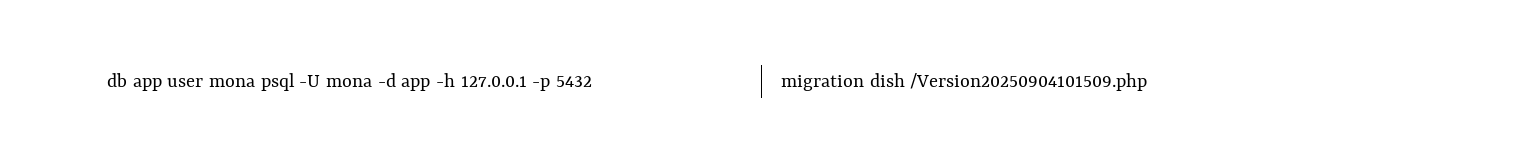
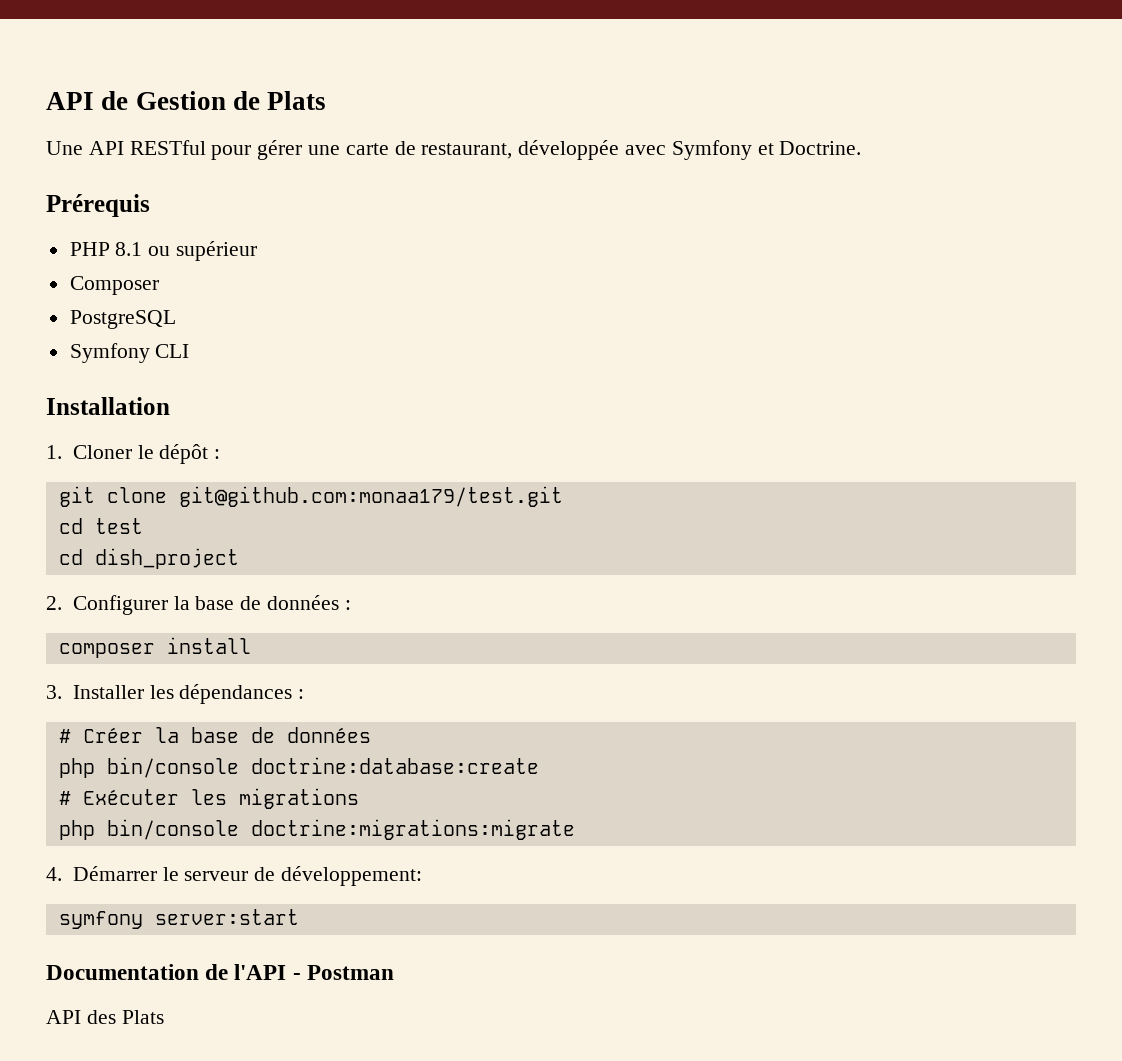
[107,73,593,91] [781,73,1148,91] db app user mona psql -U mona -d app -h 127.0.0.1 -p 5432 // migration dish /Version20250904101509.php -> [46,91,327,110] [46,140,862,160] [46,194,150,217] [69,241,258,261] [69,276,159,295] [69,310,176,329] [69,343,190,363] [46,397,170,415] [46,444,221,464] [58,486,563,507] [58,518,143,534] [58,548,239,569] [46,595,351,615] [58,637,251,658] [46,684,305,704] [58,727,371,743] [58,757,539,778] [58,788,359,809] [58,819,575,840] [46,866,422,886] [58,909,299,929] [46,964,394,980] [46,1010,164,1024] API de Gestion de Plats // Une API RESTful pour gérer une carte de restaurant, développée avec Symfony et Doctrine. // Prérequis // PHP 8.1 ou supérieur // Composer // PostgreSQL // Symfony CLI // Installation // 1. Cloner le dépôt : // git clone git@github.com:monaa179/test.git // cd test // cd dish_project // 2. Configurer la base de données : // composer install // 3. Installer les dépendances : // # Créer la base de données // php bin/console doctrine:database:create // # Exécuter les migrations // php bin/console doctrine:migrations:migrate // 4. Démarrer le serveur de développement: // symfony server:start // Documentation de l'API - Postman // API des Plats

